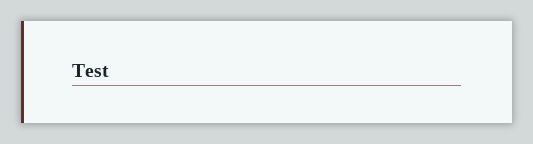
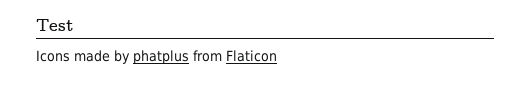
(109, 70) none -> [36,50,277,64] // Icons made by phatplus from Flaticon

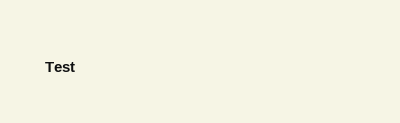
[36,50,277,64] // Icons made by phatplus from Flaticon -> (75, 67) none

